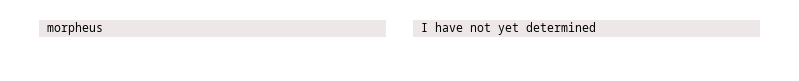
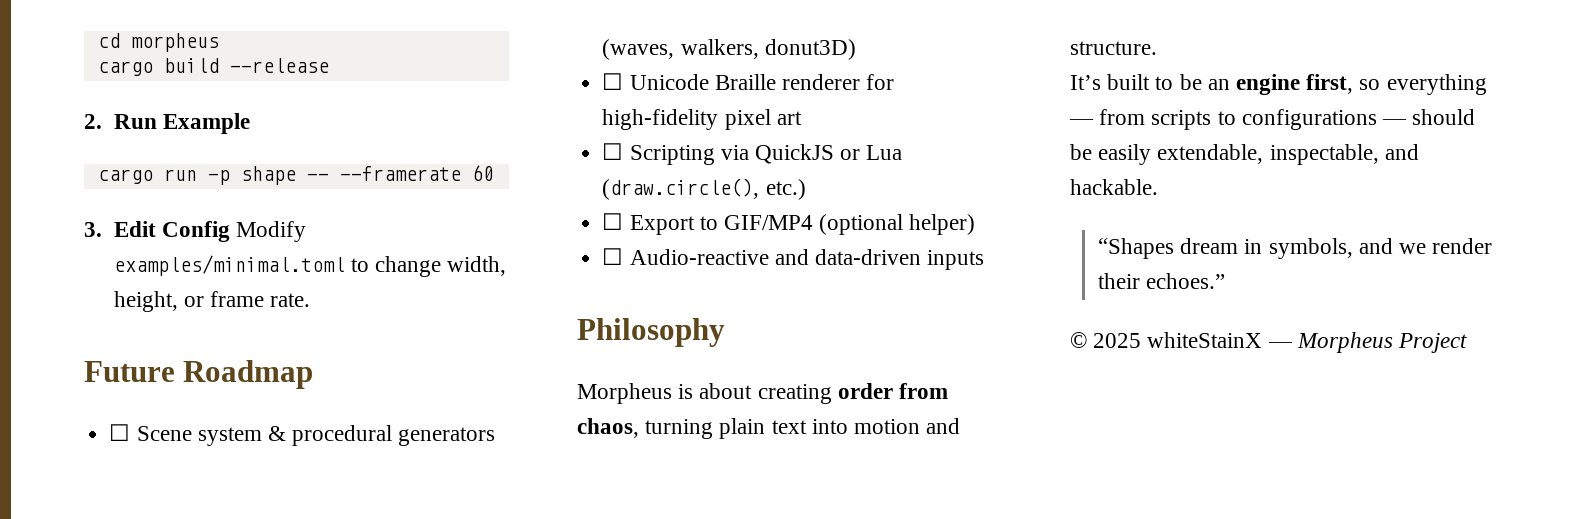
(46, 28) none -> [97,33,120,48] cd
[420,22,596,35] I have not yet determined -> [97,58,329,76] [84,113,250,134] [97,165,494,185] [84,221,306,242] [113,255,507,277] [113,291,311,312] [84,360,314,389] [109,424,496,446] [602,39,856,60] [602,73,895,90] [602,109,802,130] [602,143,903,165] [602,178,806,200] [602,213,976,235] [602,248,985,270] [577,318,725,347] [577,383,949,404] [577,418,961,439] [1070,41,1157,55] [1070,74,1487,95] [1069,109,1476,130] [1070,144,1419,165] [1070,179,1158,195] [1097,238,1493,259] [1097,273,1226,289] [1070,332,1468,353] cargo build --release // 2. Run Example // cargo run -p shape -- --framerate 60 // 3. Edit Config Modify examples/minimal.toml to change width, height, or frame rate. // Future Roadmap // ☐ Scene system & procedural generators (waves, walkers, donut3D) // ☐ Unicode Braille renderer for high-fidelity pixel art // ☐ Scripting via QuickJS or Lua (draw.circle(), etc.) // ☐ Export to GIF/MP4 (optional helper) // ☐ Audio-reactive and data-driven inputs // Philosophy // Morpheus is about creating order from chaos, turning plain text into motion and structure. // It’s built to be an engine first, so everything — from scripts to configurations — should be easily extendable, inspectable, and hackable. // “Shapes dream in symbols, and we render their echoes.” // © 2025 whiteStainX — Morpheus Project

